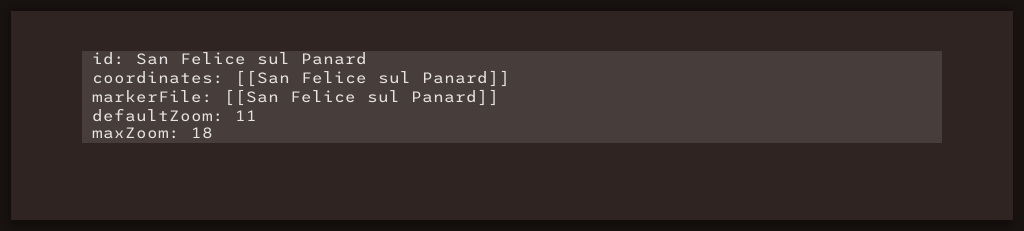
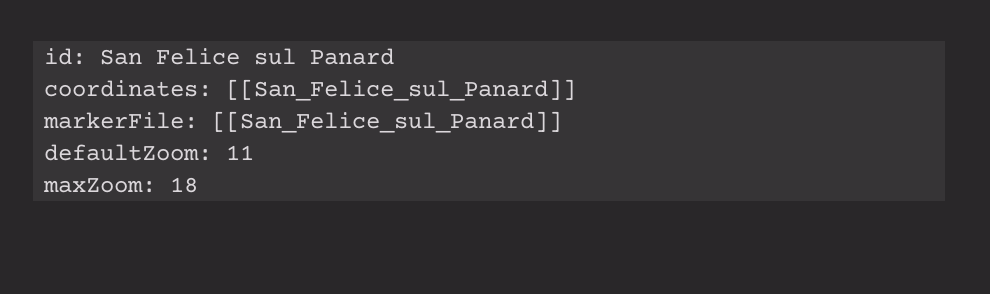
[234,70,510,87] [91,89,499,106] [[San Felice sul Panard]] // markerFile: [[San Felice sul Panard]] -> [226,79,577,101] [43,111,563,133] [[San_Felice_sul_Panard]] // markerFile: [[San_Felice_sul_Panard]]

